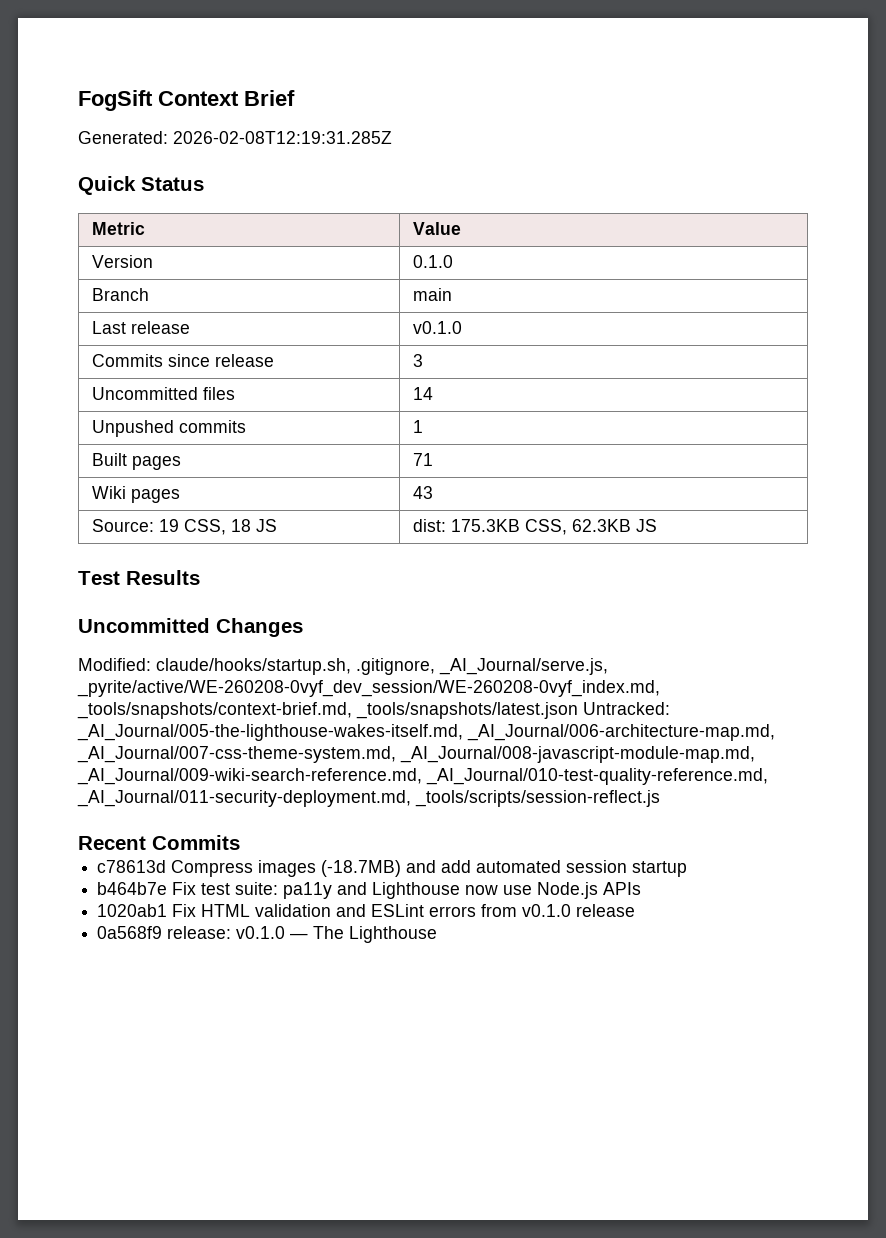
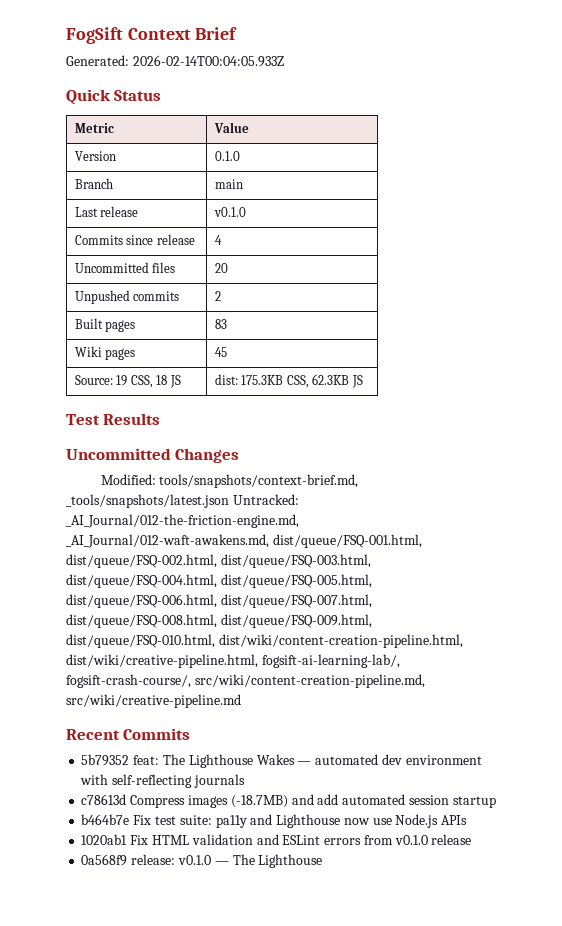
[173,131,392,144] 2026-02-08T12:19:31.285Z -> [132,55,284,67] 2026-02-14T00:04:05.933Z
[412,354,423,367] 3 -> [214,235,222,245] 4
[412,387,433,400] 14 -> [214,263,228,273] 20
[412,420,423,433] 1 -> [214,291,221,301] 2
[412,453,433,466] 71 -> [214,319,227,329] 83
[412,486,433,499] 43 -> [214,347,227,357] 45
[156,658,608,675] [77,680,660,697] [77,702,670,719] [77,724,775,741] [77,746,755,763] [77,768,768,785] [77,790,660,807] [78,835,240,850] claude/hooks/startup.sh, .gitignore, _AI_Journal/serve.js, _pyrite/active/WE-260208-0vyf_dev_session/WE-260208-0vyf_index.md, _tools/snapshots/context-brief.md, _tools/snapshots/latest.json Untracked: _AI_Journal/005-the-lighthouse-wakes-itself.md, _AI_Journal/006-architecture-map.md, _AI_Journal/007-css-theme-system.md, _AI_Journal/008-javascript-module-map.md, _AI_Journal/009-wiki-search-reference.md, _AI_Journal/010-test-quality-reference.md, _AI_Journal/011-security-deployment.md, _tools/scripts/session-reflect.js // Recent Commits -> [159,474,359,488] [66,494,299,508] [66,514,299,528] [66,534,422,548] [66,554,371,568] [66,574,372,588] [66,594,372,608] [66,614,372,628] [66,634,463,648] [66,654,400,668] [66,674,425,688] [66,694,241,708] [66,728,191,740] [81,754,482,768] [80,774,245,788] tools/snapshots/context-brief.md, _tools/snapshots/latest.json Untracked: _AI_Journal/012-the-friction-engine.md, _AI_Journal/012-waft-awakens.md, dist/queue/FSQ-001.html, dist/queue/FSQ-002.html, dist/queue/FSQ-003.html, dist/queue/FSQ-004.html, dist/queue/FSQ-005.html, dist/queue/FSQ-006.html, dist/queue/FSQ-007.html, dist/queue/FSQ-008.html, dist/queue/FSQ-009.html, dist/queue/FSQ-010.html, dist/wiki/content-creation-pipeline.html, dist/wiki/creative-pipeline.html, fogsift-ai-learning-lab/, fogsift-crash-course/, src/wiki/content-creation-pipeline.md, src/wiki/creative-pipeline.md // Recent Commits // 5b79352 feat: The Lighthouse Wakes — automated dev environment with self-reflecting journals

